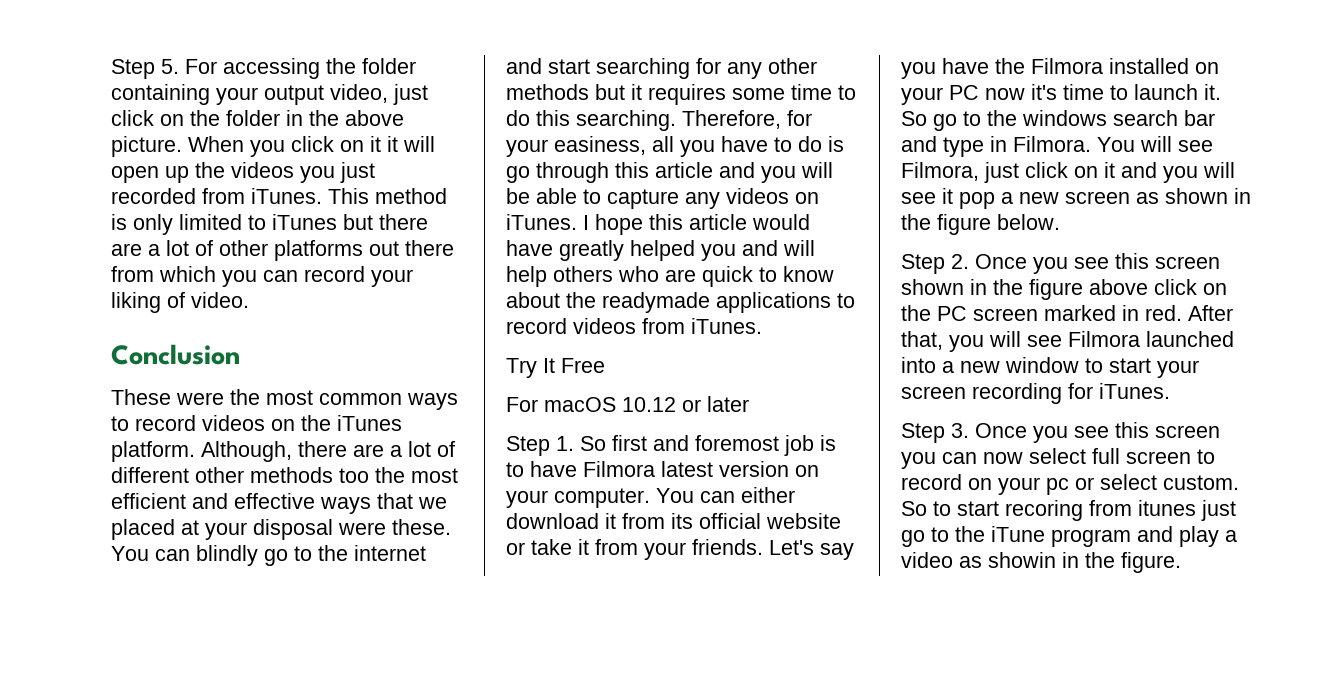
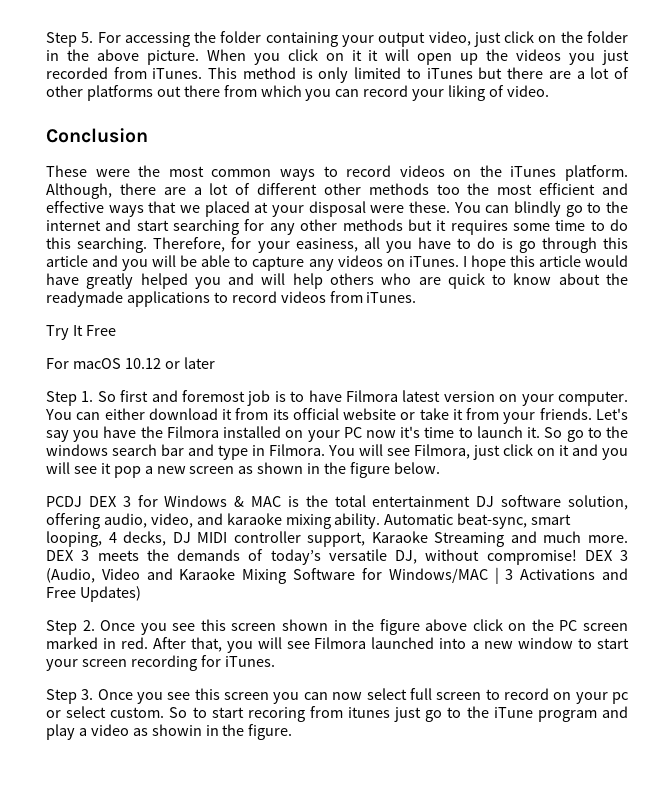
(1060, 222) none -> [46,495,628,510] [46,513,572,529] [46,531,628,547] [46,549,628,565] [46,567,628,584] [46,586,141,602] // PCDJ DEX 3 for Windows & MAC is the total entertainment DJ software solution, offering audio, video, and karaoke mixing ability. Automatic beat-sync, smart looping, 4 decks, DJ MIDI controller support, Karaoke Streaming and much more. DEX 3 meets the demands of today’s versatile DJ, without compromise! DEX 3 (Audio, Video and Karaoke Mixing Software for Windows/MAC | 3 Activations and Free Updates)

